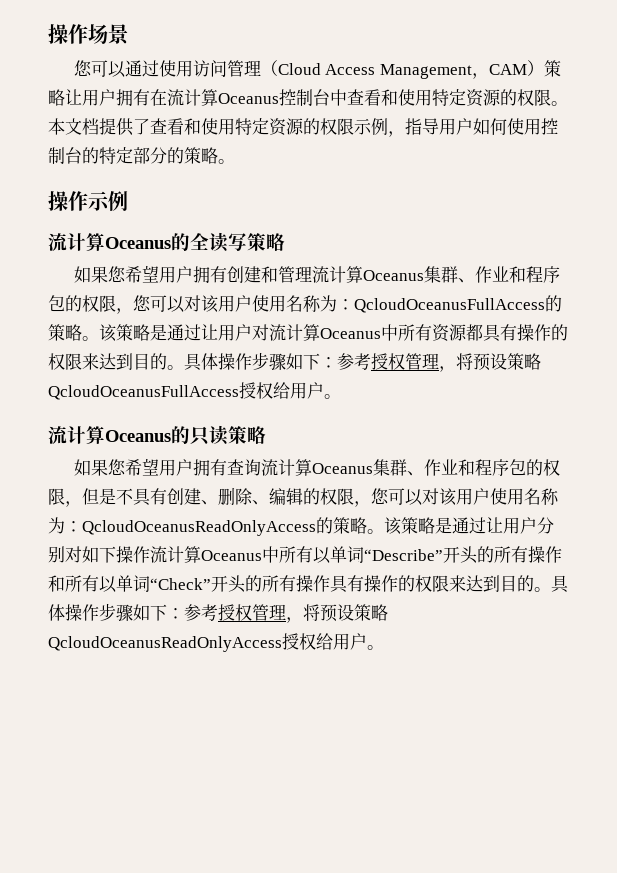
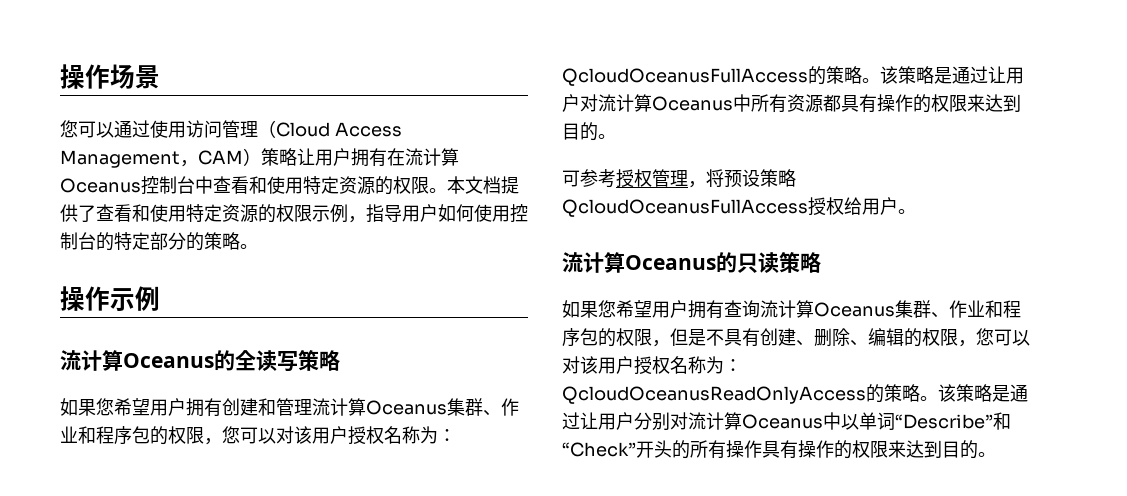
[252,295,286,312] 使用 -> [348,426,384,445] 授权
[184,352,337,371] 具体操作步骤如下： -> [562,170,580,187] // 可
[490,488,524,505] 使用 -> [634,356,670,375] 授权
[82,546,313,563] 如下操作流计算Oceanus中所有 -> [688,412,841,430] 流计算Oceanus中
[443,546,562,564] [48,575,150,593] 开头的所有操作和所有以单词 -> [993,412,1011,430] 和
[551,575,569,593] [48,603,388,623] [48,633,384,652] 具体操作步骤如下：参考授权管理，将预设策略QcloudOceanusReadOnlyAccess授权给用户。 -> (996, 454) none

